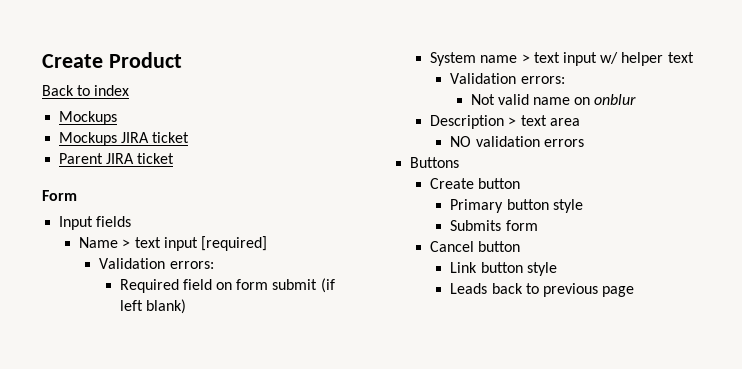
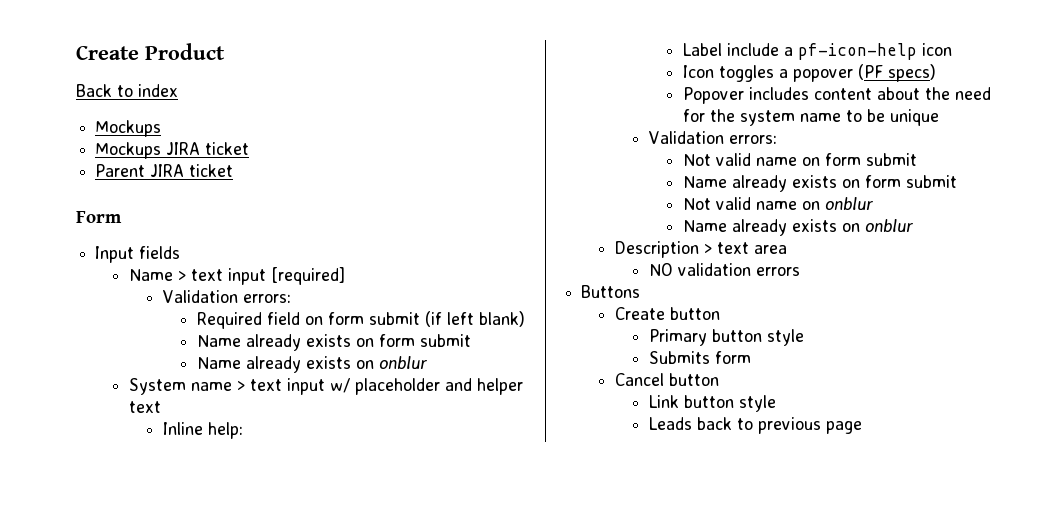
(186, 306) none -> [197,334,472,351] [197,356,428,373] // Name already exists on form submit // Name already exists on onblur
(619, 58) none -> [355,378,473,395] placeholder and
(694, 57) none -> [163,422,244,439] [683,43,953,60] [683,64,937,82] [683,87,992,104] [683,109,940,126] // Inline help: // Label include a pf-icon-help icon // Icon toggles a popover (PF specs) // Popover includes content about the need for the system name to be unique
(591, 101) none -> [825,153,918,166] [683,175,958,192] [683,197,874,210] [683,219,861,236] form submit // Name already exists on form submit // Not valid name on onblur // Name already exists on

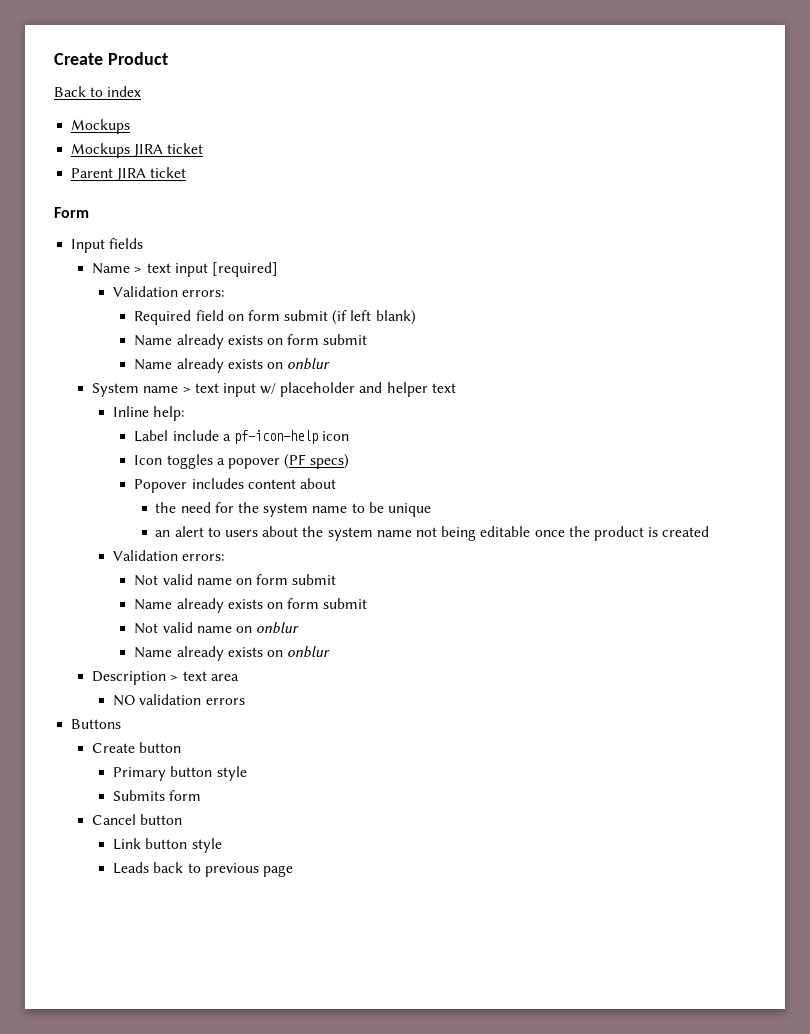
(921, 93) none -> (336, 483) //
(940, 117) none -> [155,526,710,541] // an alert to users about the system name not being editable once the product is created

